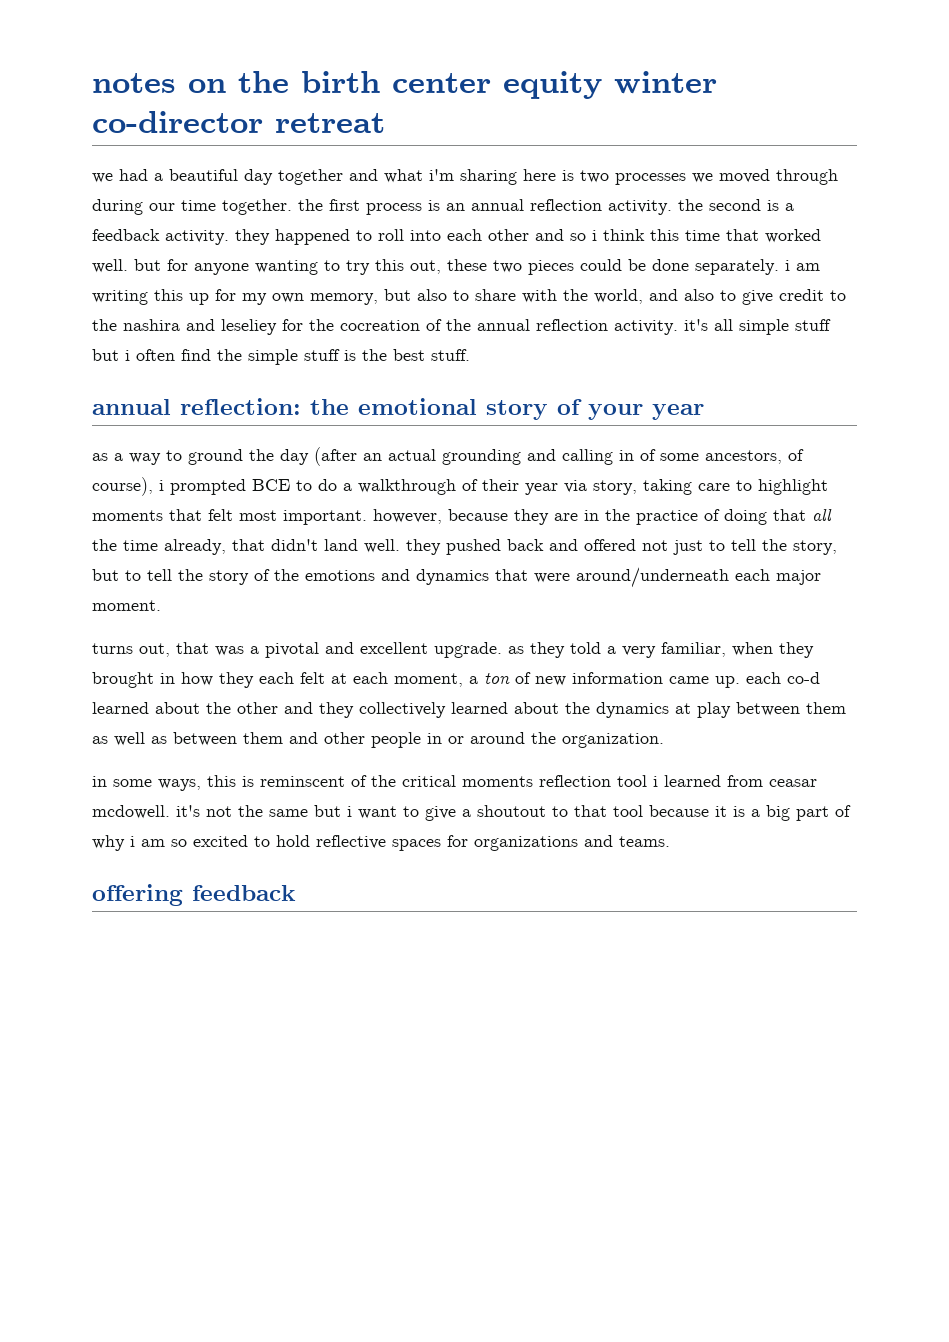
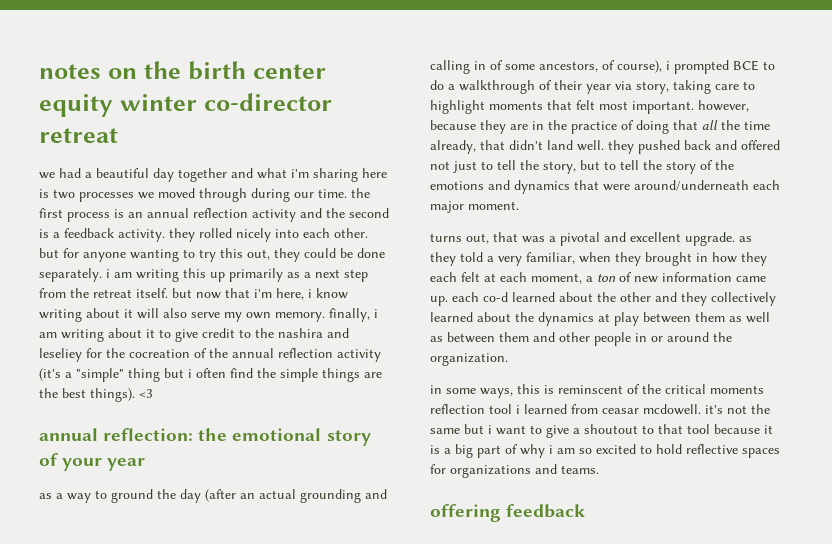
[181,199,292,215] time together. -> [318,189,347,198] time.
[608,200,672,215] activity. -> [252,208,322,222] activity and
[275,229,821,245] [92,259,128,273] happened to roll into each other and so i think this time that worked well. -> [199,228,368,242] rolled nicely into each other.
[447,259,574,275] these two pieces -> [274,248,300,262] they
[215,289,714,305] for my own memory, but also to share with the world, and also -> [229,268,368,282] [39,288,348,300] [39,308,378,322] [39,328,155,342] primarily as a next step from the retreat itself. but now that i'm here, i know writing about it will also serve my own memory. finally, i am writing about it
[614,319,831,335] activity. it's all simple stuff -> [337,349,381,362] [39,368,160,382] activity (it's a "simple" thing
[304,349,470,361] stuff is the best stuff. -> [322,368,382,382] [39,388,153,402] things are the best things). <3

